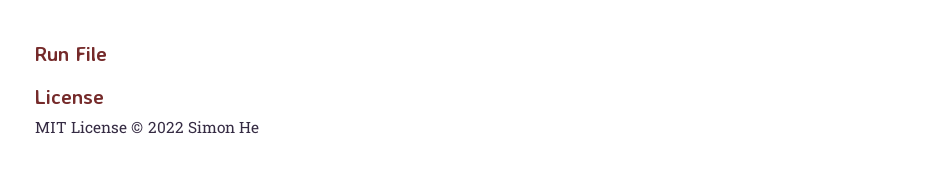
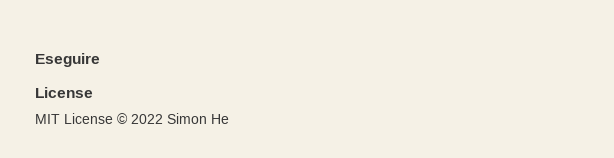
[35,47,107,61] Run File -> [35,53,100,67] Eseguire

